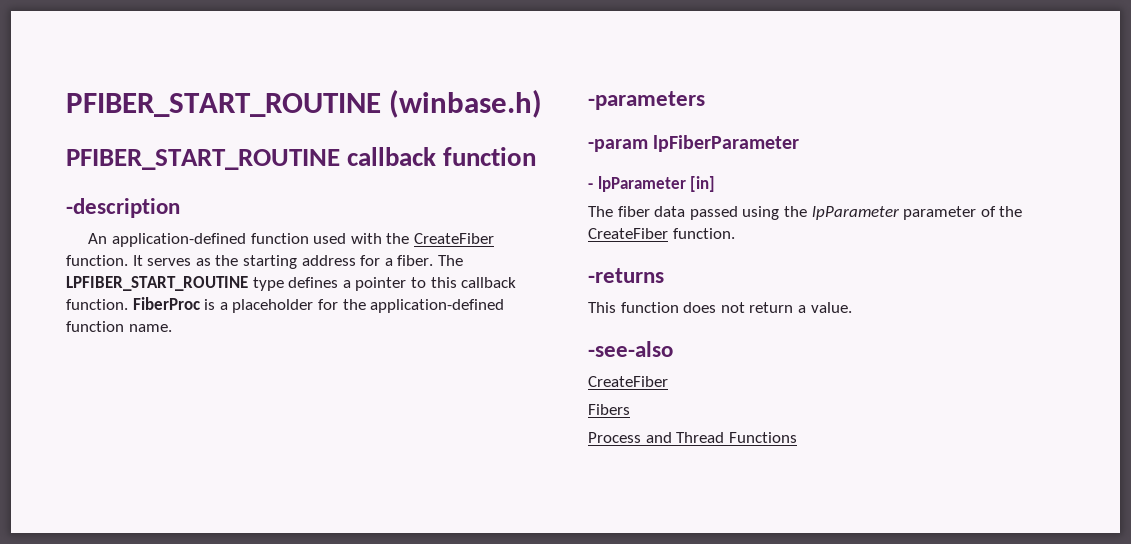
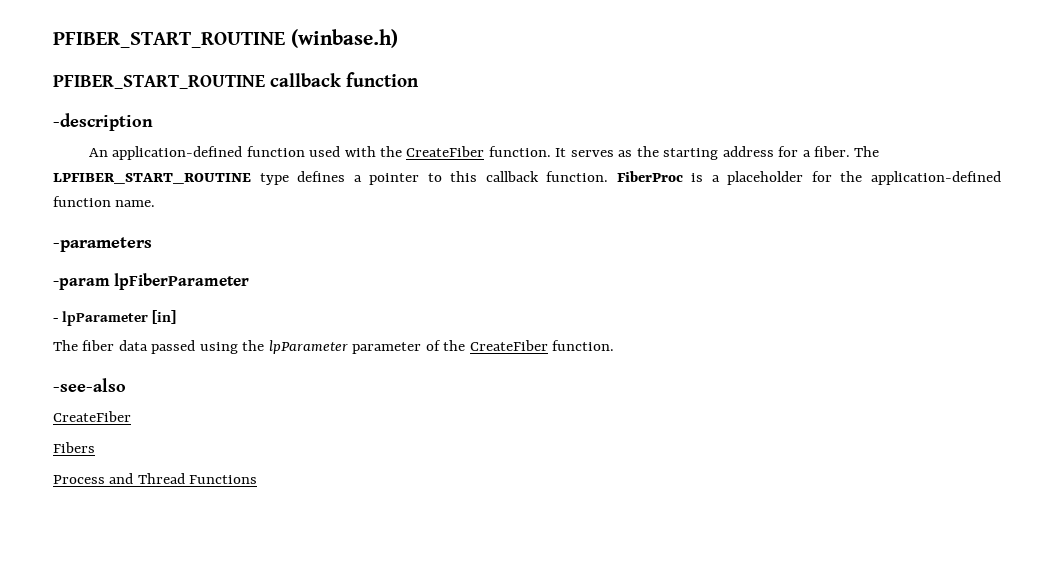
[588,268,664,283] [588,302,852,313] // -returns // This function does not return a value. -> (615, 345) none

